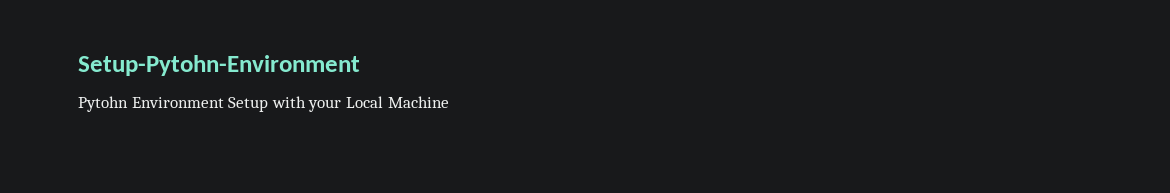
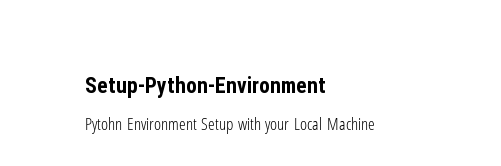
[78,55,360,76] Setup-Pytohn-Environment -> [85,76,326,98] Setup-Python-Environment

